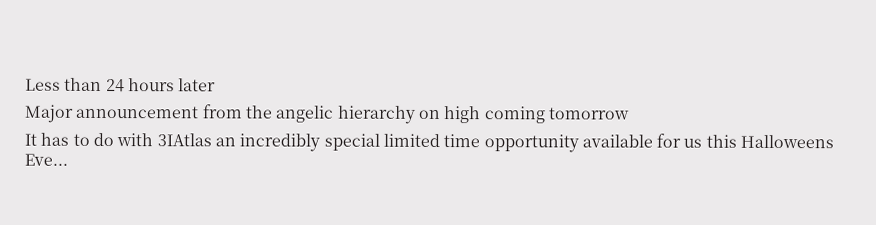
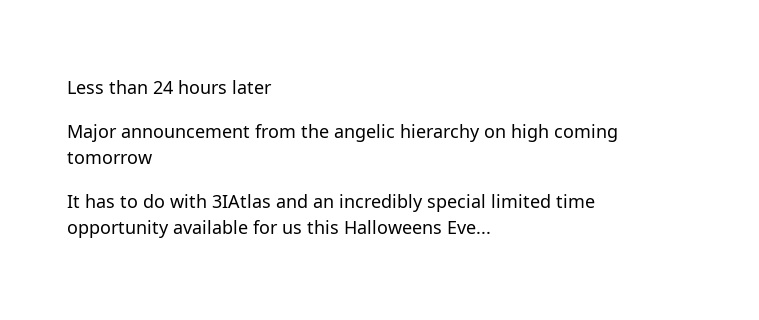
(212, 140) none -> [276,194,308,208] and

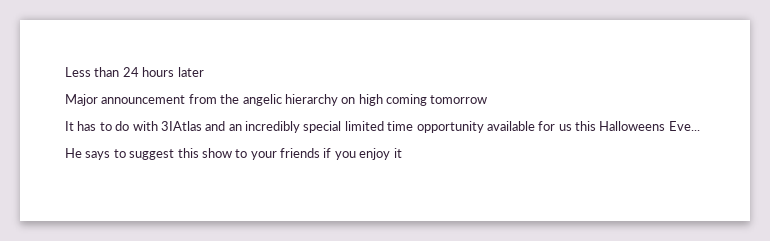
(491, 227) none -> [65,148,402,160] // He says to suggest this show to your friends if you enjoy it

